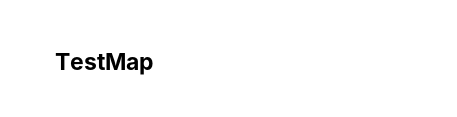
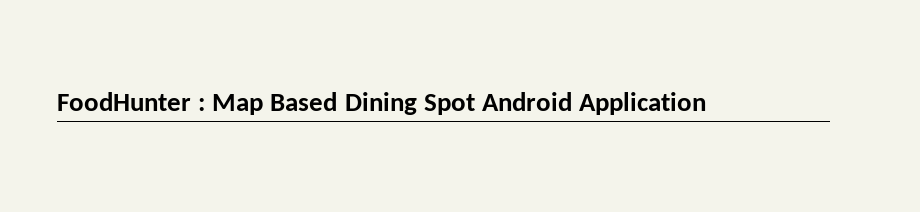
[55,53,154,75] TestMap -> [57,92,707,115] FoodHunter : Map Based Dining Spot Android Application

